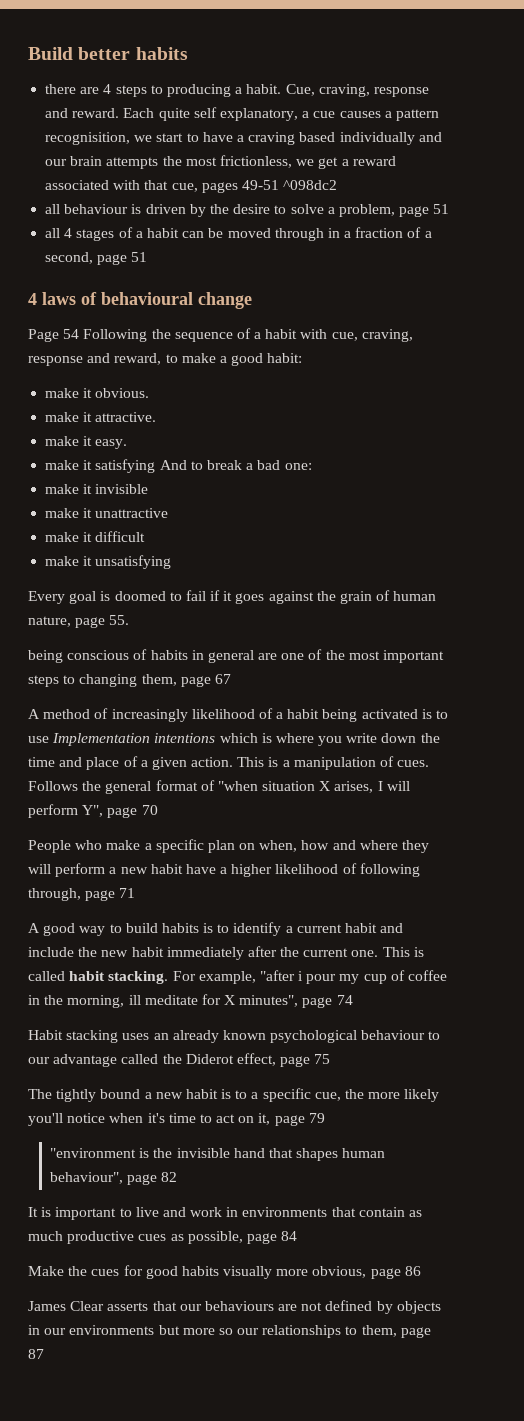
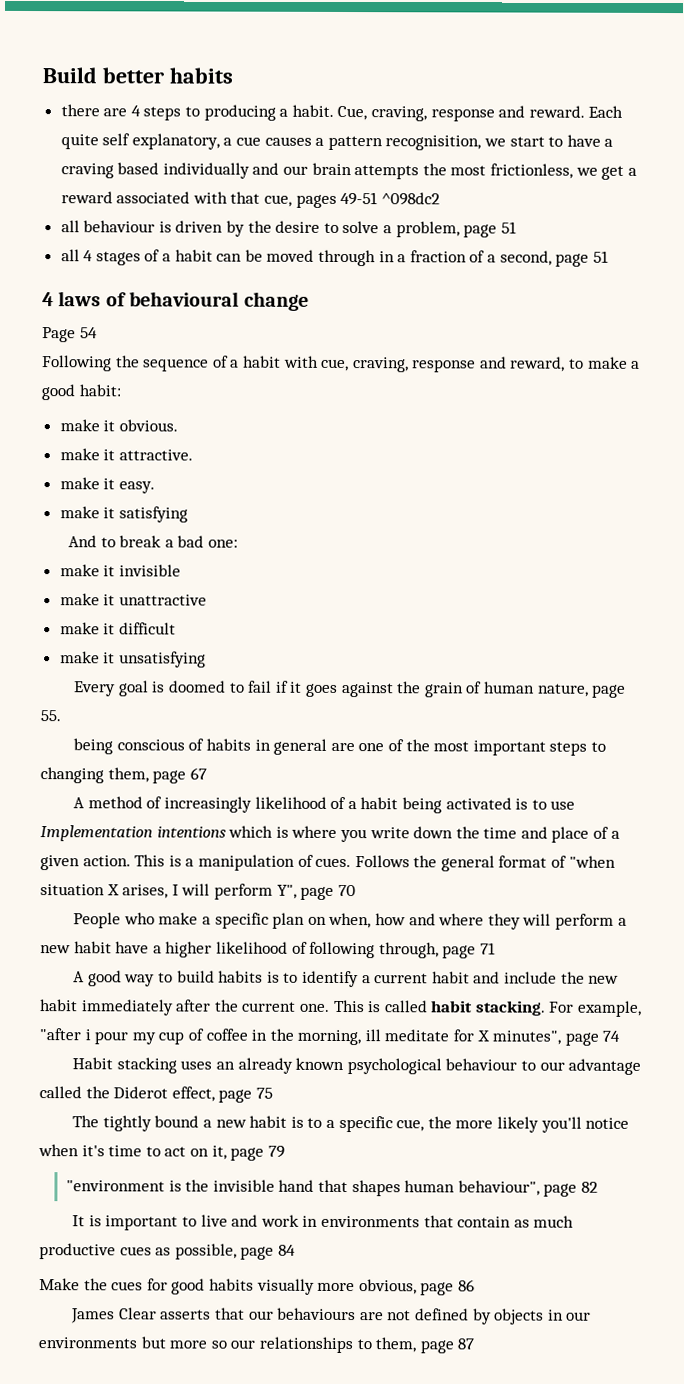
(80, 334) none -> (98, 333) //
(156, 466) none -> (188, 514) //

